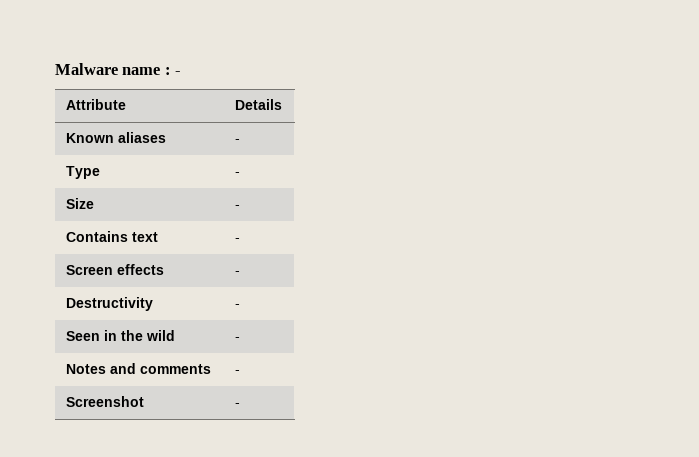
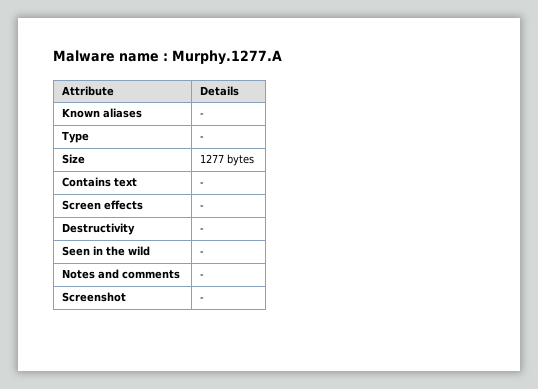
[175,71,182,75] - -> [172,50,282,65] Murphy.1277.A
[234,205,240,209] - -> [199,154,254,166] 1277 bytes

